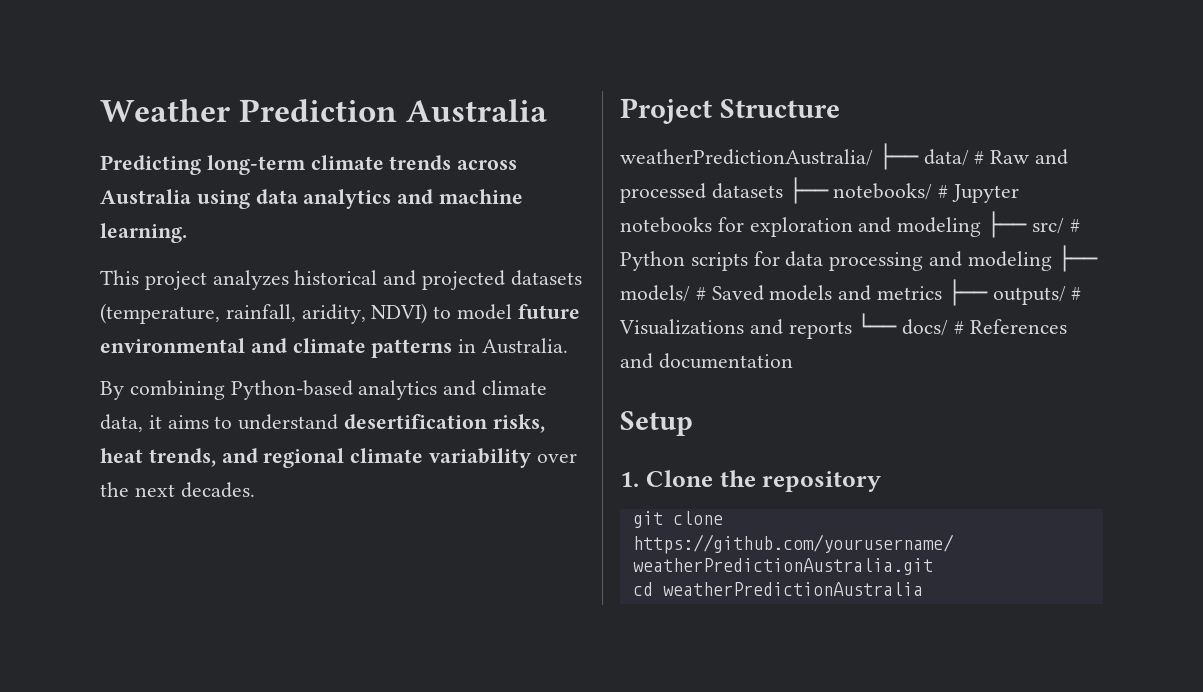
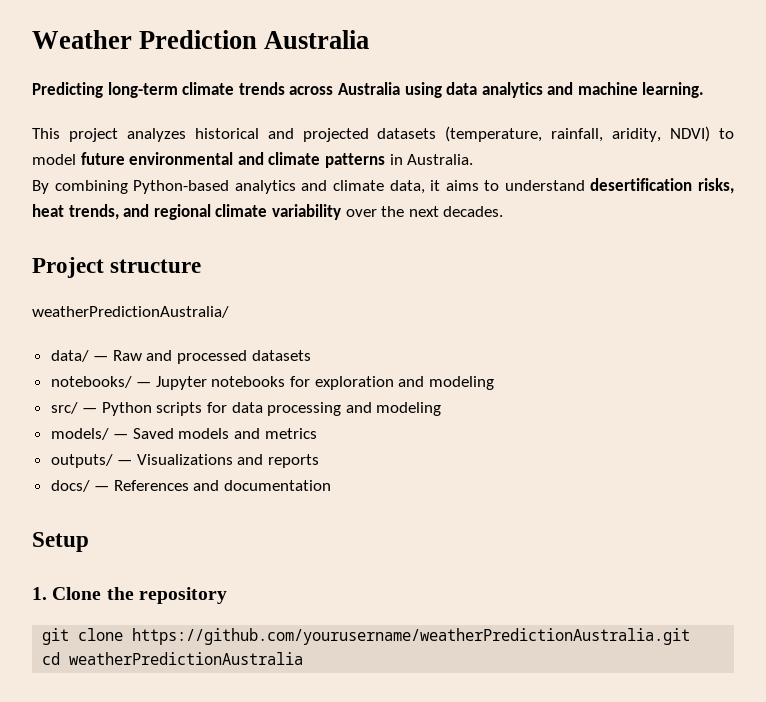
[719,99,840,118] Structure -> [110,259,202,273] structure
[878,143,985,170] ├── data/ # -> [50,350,109,362] // data/ —
[788,177,949,204] ├── notebooks/ # -> [50,376,152,388] // notebooks/ —
[987,211,1080,238] ├── src/ # -> [50,402,98,414] // src/ —
[1057,245,1098,272] [620,285,706,302] ├── models/ # -> [50,428,129,440] // models/ —
[947,279,1082,306] ├── outputs/ # -> [50,454,133,468] // outputs/ —
[857,313,965,336] └── docs/ # -> [50,480,110,492] // docs/ —

